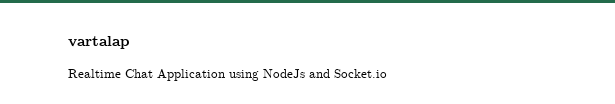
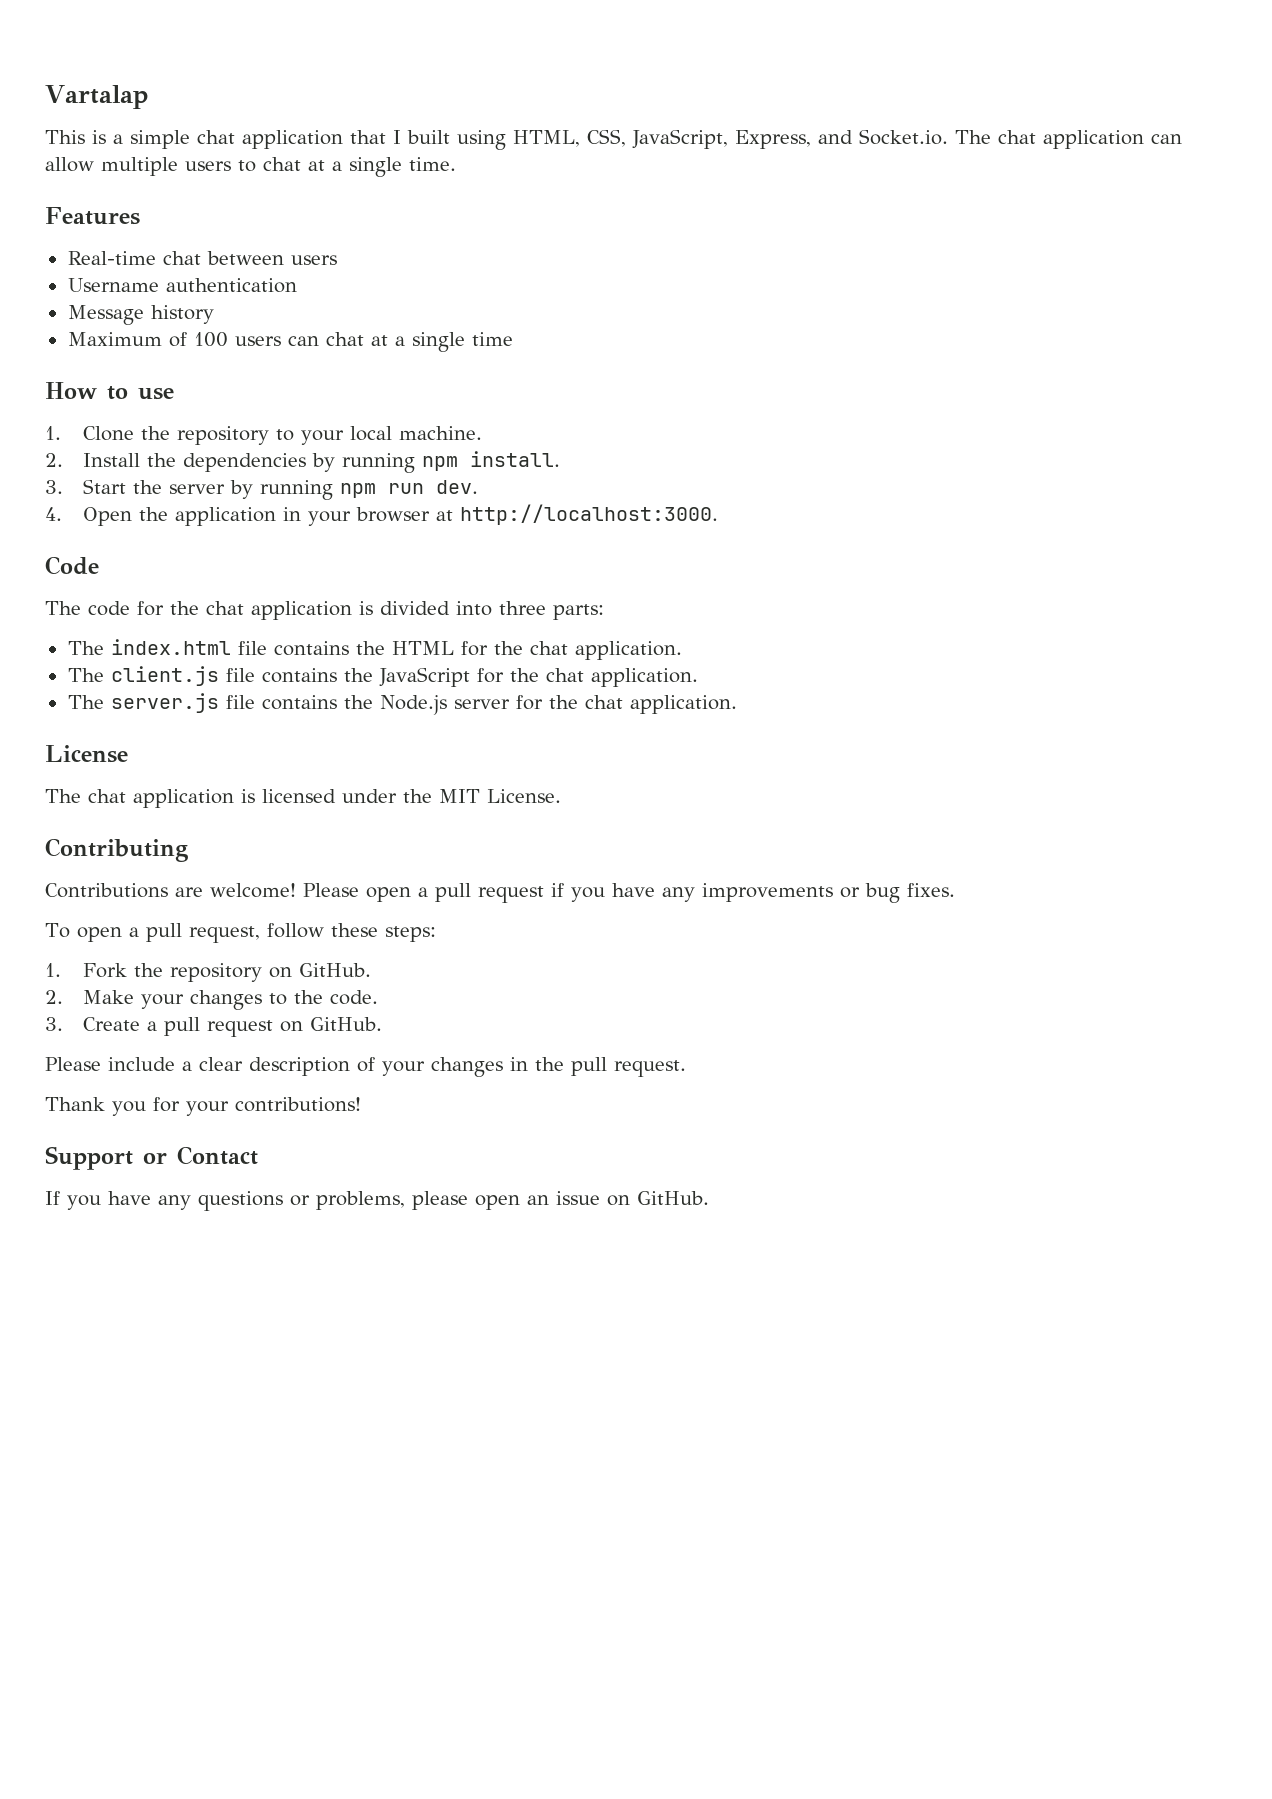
[68,36,130,49] [68,69,387,81] vartalap // Realtime Chat Application using NodeJs and Socket.io -> [45,85,149,109] [45,129,1182,150] [45,157,456,177] [45,207,140,225] [67,251,337,265] [67,278,297,293] [67,305,214,325] [67,332,513,352] [45,382,174,400] [45,426,483,445] [45,451,561,473] [45,479,479,500] [45,504,719,526] [45,556,99,575] [45,601,604,620] [67,639,682,660] [67,666,698,687] [67,693,737,715] [45,745,128,763] [45,789,561,808] [45,838,188,862] [45,883,955,903] [45,923,436,943] [45,963,372,982] [45,990,379,1010] [45,1017,383,1037] [45,1057,686,1077] [45,1097,361,1116] [45,1146,258,1170] [45,1191,709,1211] Vartalap // This is a simple chat application that I built using HTML, CSS, JavaScript, Express, and Socket.io. The chat application can allow multiple users to chat at a single time. // Features // Real-time chat between users // Username authentication // Message history // Maximum of 100 users can chat at a single time // How to use // 1. Clone the repository to your local machine. // 2. Install the dependencies by running npm install. // 3. Start the server by running npm run dev. // 4. Open the application in your browser at http://localhost:3000. // Code // The code for the chat application is divided into three parts: // The index.html file contains the HTML for the chat application. // The client.js file contains the JavaScript for the chat application. // The server.js file contains the Node.js server for the chat application. // License // The chat application is licensed under the MIT License. // Contributing // Contributions are welcome! Please open a pull request if you have any improvements or bug fixes. // To open a pull request, follow these steps: // 1. Fork the repository on GitHub. // 2. Make your changes to the code. // 3. Create a pull request on GitHub. // Please include a clear description of your changes in the pull request. // Thank you for your contributions! // Support or Contact // If you have any questions or problems, please open an issue on GitHub.

